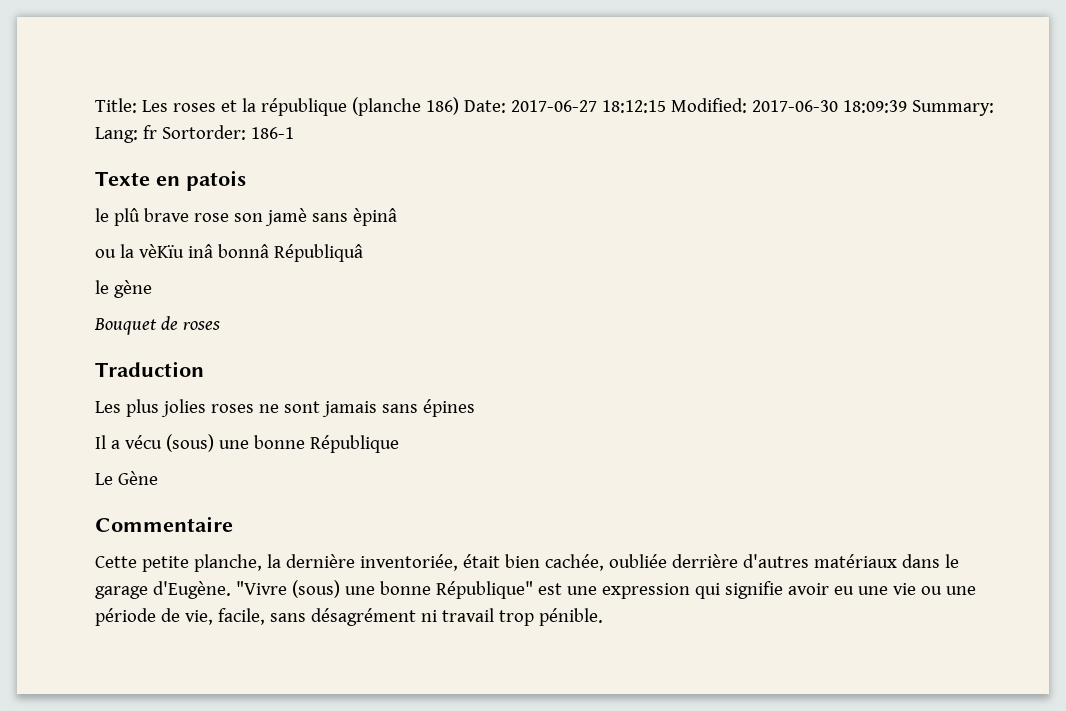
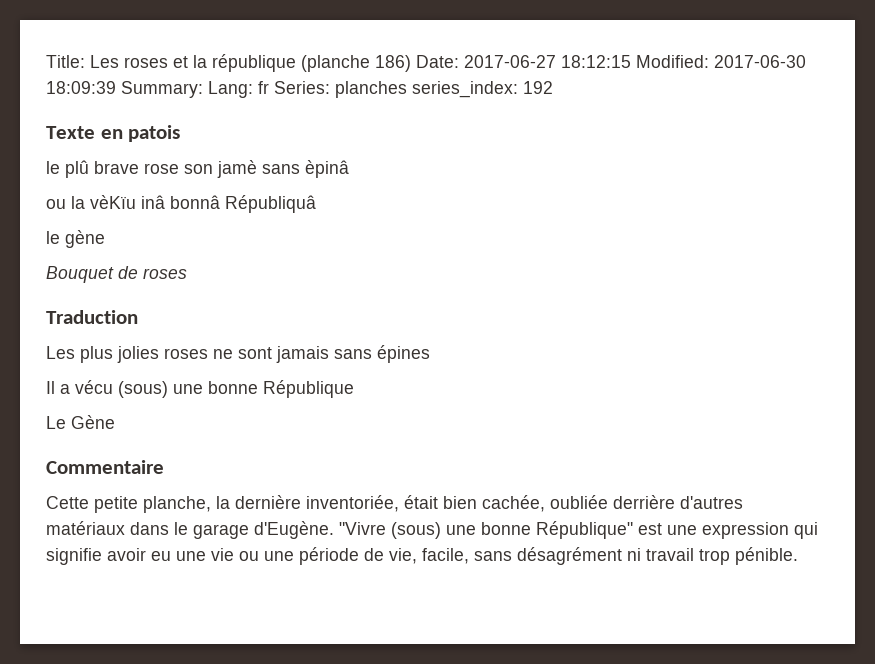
[161,125,294,140] Sortorder: 186-1 -> [274,81,553,98] Series: planches series_index: 192

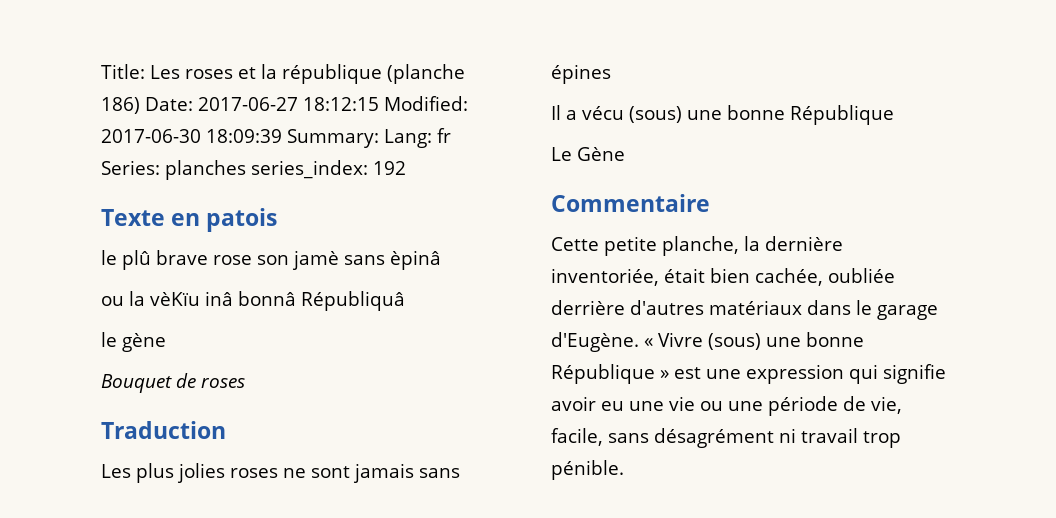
[339,521,633,539] "Vivre (sous) une bonne République" -> [644,332,864,350] [551,364,669,384] « Vivre (sous) une bonne République »

